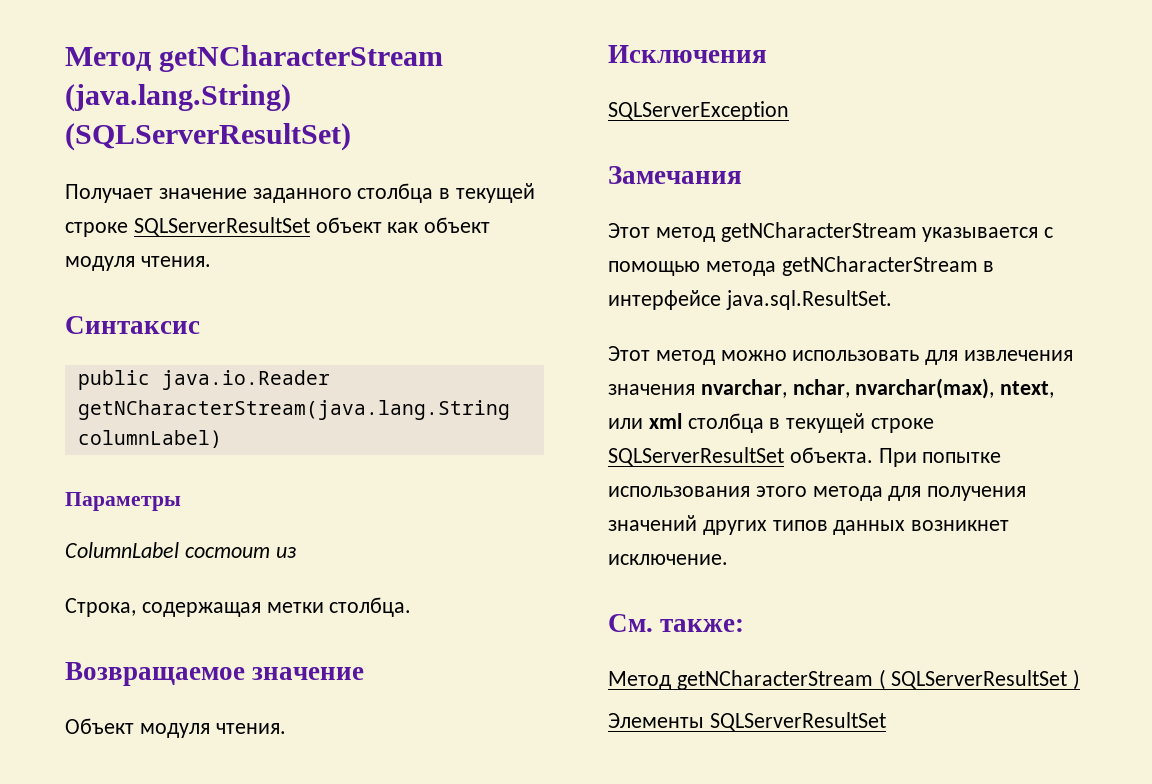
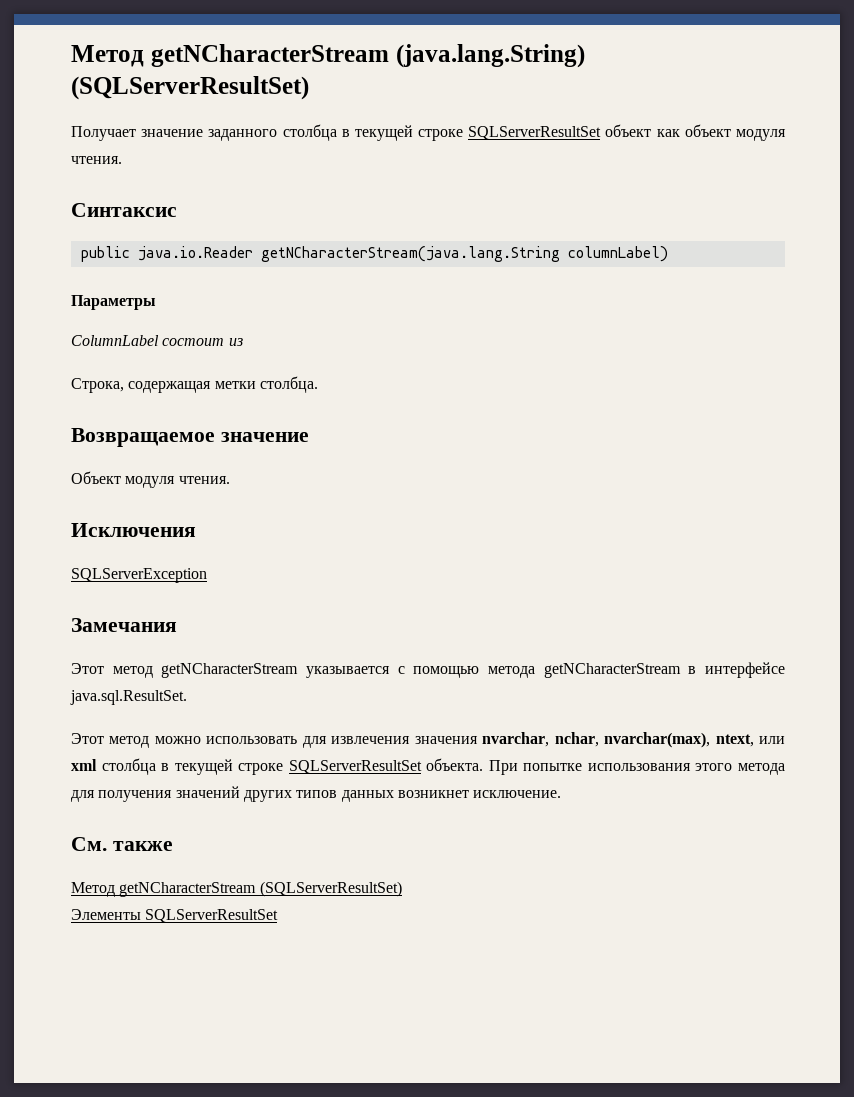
[660,619,745,632] [608,669,1081,690] также: // Метод getNCharacterStream ( SQLServerResultSet ) -> [112,841,173,851] [71,881,402,897] также // Метод getNCharacterStream (SQLServerResultSet)

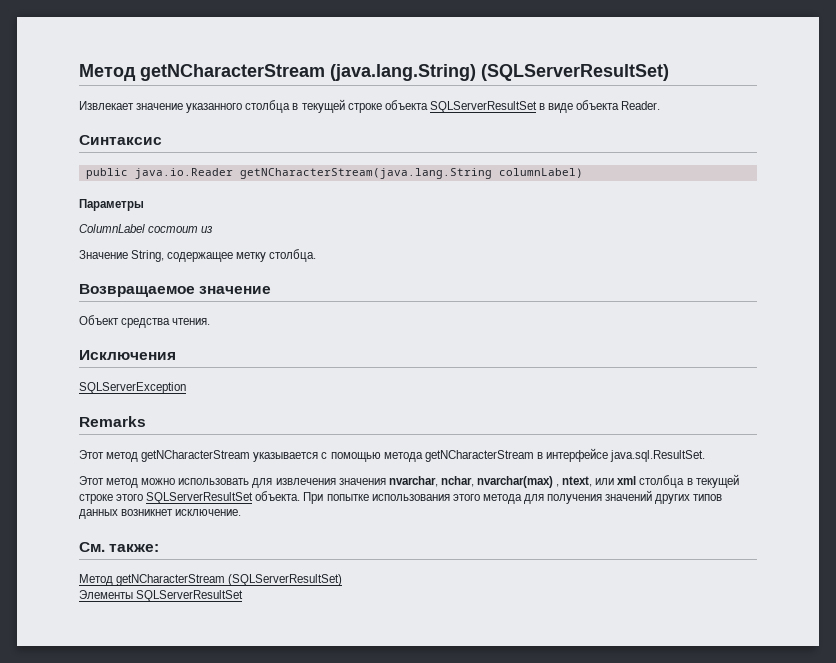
[71,124,786,141] [71,156,122,164] Получает значение заданного столбца в текущей строке SQLServerResultSet объект как объект модуля чтения. -> [79,99,661,113] Извлекает значение указанного столбца в текущей строке объекта SQLServerResultSet в виде объекта Reader.
[71,378,256,393] Строка, содержащая метки -> [79,250,267,262] Значение String, содержащее метку
[125,476,176,488] модуля -> [121,318,171,328] средства
[71,618,177,632] Замечания -> [79,416,146,427] Remarks
[604,732,711,748] nvarchar(max), -> [476,476,560,488] nvarchar(max) ,
(284, 769) none -> [116,494,144,501] этого
[112,841,173,851] также -> [109,544,160,552] также:

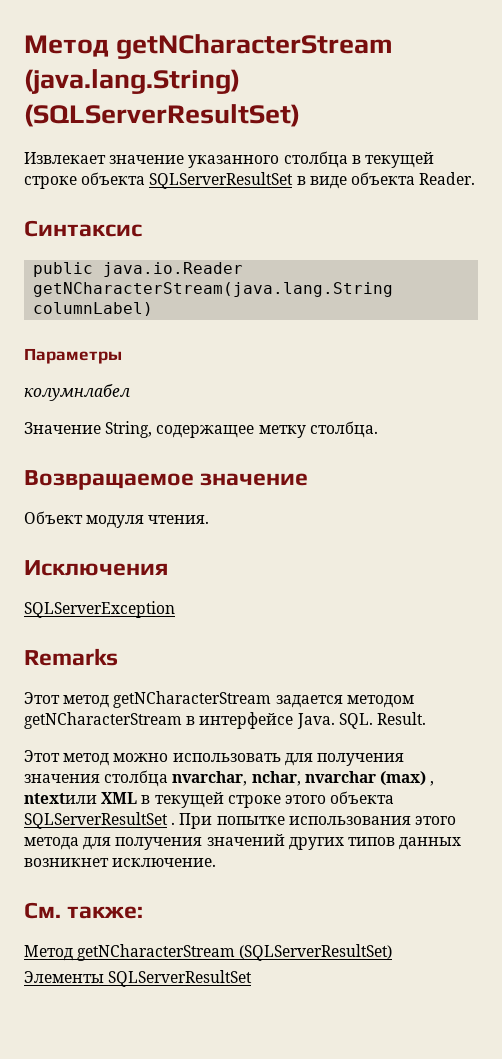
[79,224,214,233] ColumnLabel состоит из -> [24,384,130,401] колумнлабел
[121,318,171,328] средства -> [86,515,145,528] модуля
[253,448,706,462] указывается с помощью метода getNCharacterStream в интерфейсе java.sql.ResultSet. -> [275,695,414,708] [24,712,426,729] задается методом getNCharacterStream в интерфейсе Java. SQL. Result.
[275,475,685,488] извлечения значения nvarchar, nchar, nvarchar(max) , ntext, или xml столбца -> [316,753,404,766] [24,770,435,787] [24,792,138,804] получения значения столбца nvarchar, nchar, nvarchar (max) , ntextили XML
[146,491,301,504] SQLServerResultSet объекта. -> [330,791,395,804] [24,812,176,829] объекта SQLServerResultSet .

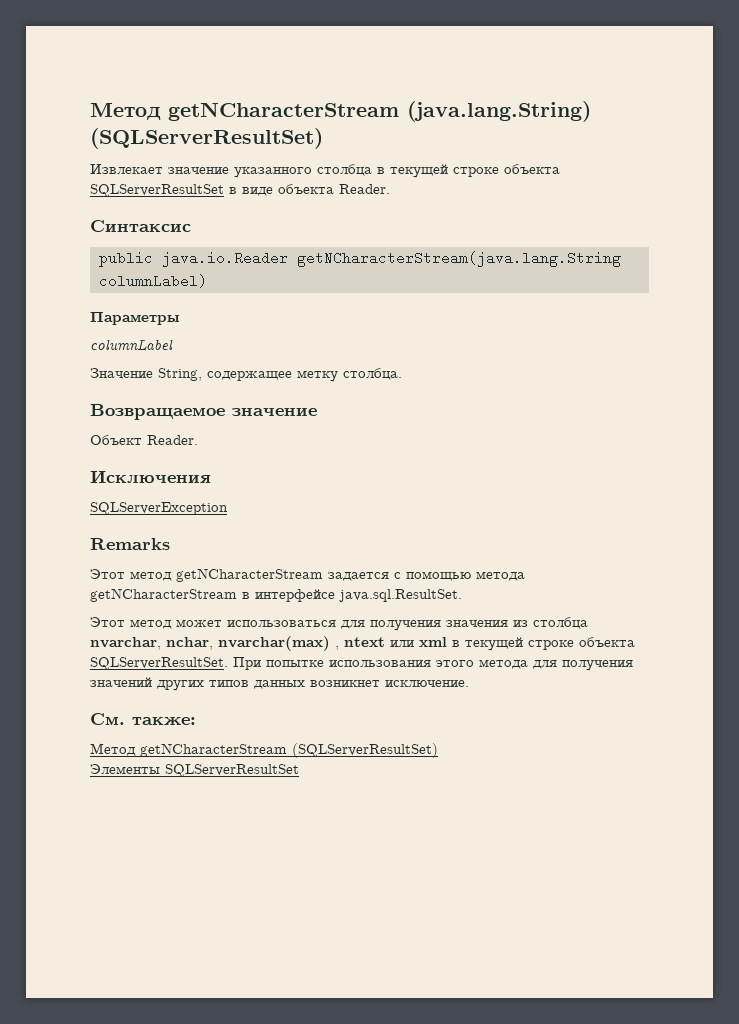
[24,384,130,401] колумнлабел -> [90,339,173,351] columnLabel
[86,515,210,528] модуля чтения. -> [147,435,198,445] Reader.
[346,695,414,708] [24,712,426,729] [24,750,281,766] методом getNCharacterStream в интерфейсе Java. SQL. Result. // Этот метод можно использовать -> [394,571,525,581] [90,588,462,602] [90,617,336,629] с помощью метода getNCharacterStream в интерфейсе java.sql.ResultSet. // Этот метод может использоваться
(100, 778) none -> [513,620,528,627] из
[304,771,435,786] [24,791,395,808] [24,812,176,829] nvarchar (max) , ntextили XML в текущей строке этого объекта SQLServerResultSet . -> [218,636,635,651] [90,657,228,670] nvarchar(max) , ntext или xml в текущей строке объекта SQLServerResultSet.

